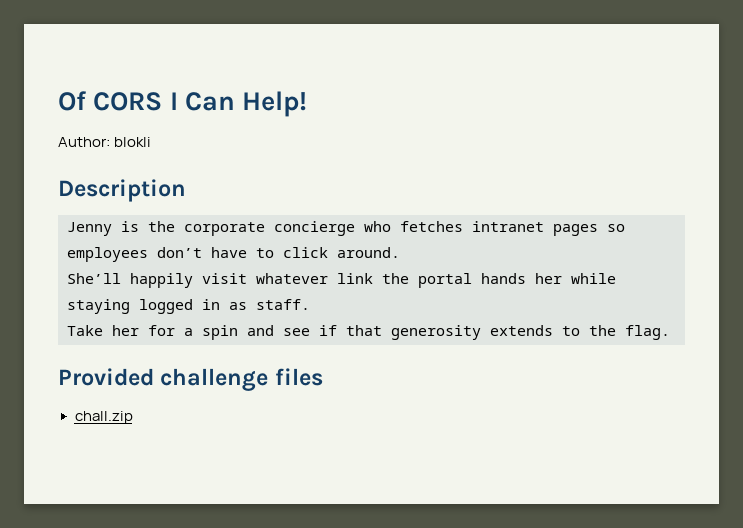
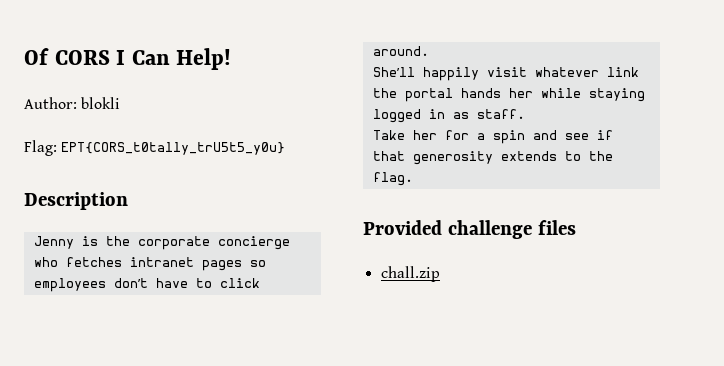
(152, 142) none -> [24,140,286,156] // Flag: EPT{CORS_t0tally_trU5t5_y0u}

